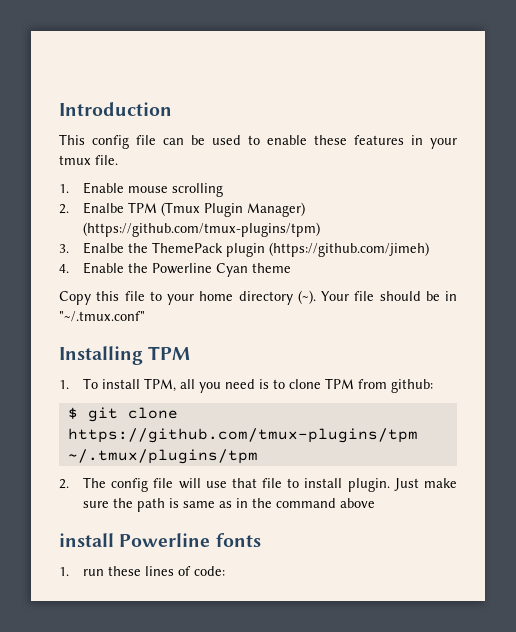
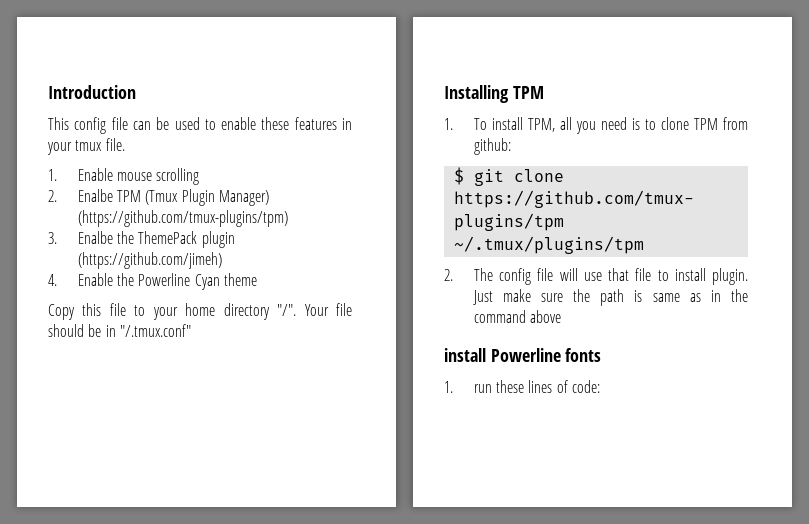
[297,290,316,304] (~). -> [277,304,297,316] "/".
[59,311,145,322] "~/.tmux.conf" -> [119,324,191,337] "/.tmux.conf"

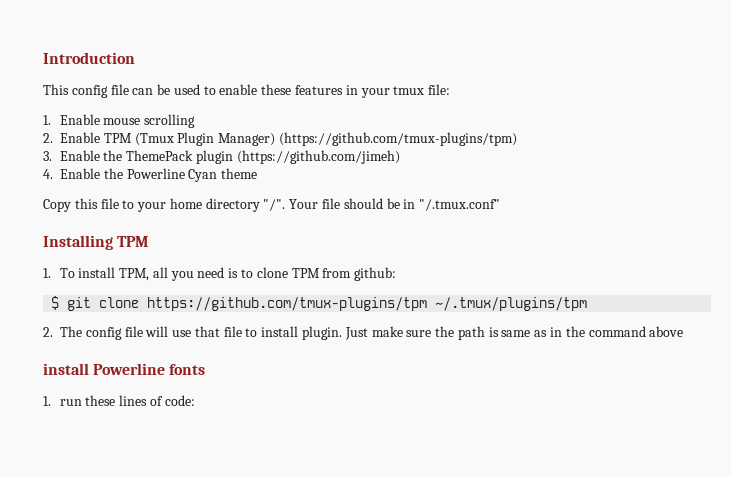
[105,138,125,151] file. -> [428,84,451,95] file:
[77,189,113,202] Enalbe -> [60,132,100,143] Enable
[77,231,113,244] Enalbe -> [59,150,100,161] Enable

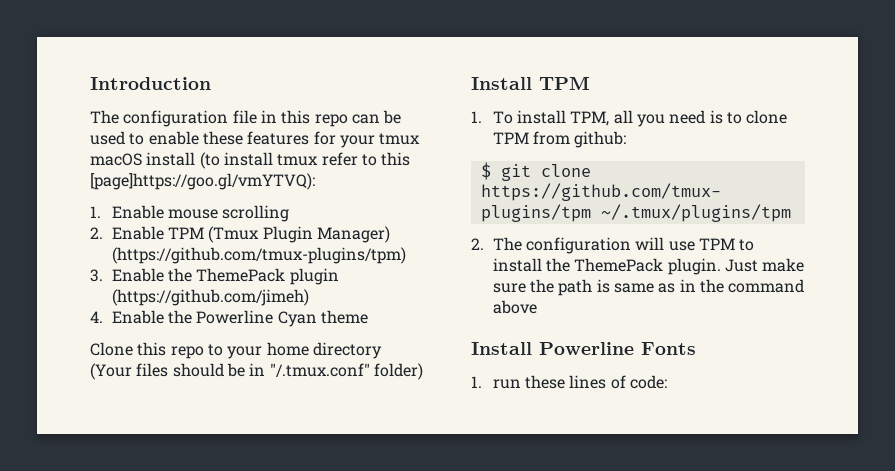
[43,84,129,98] This config file -> [90,110,348,127] The configuration file in this repo
[345,85,358,95] in -> [313,131,336,145] for
[428,84,451,95] file: -> [90,152,411,169] [90,173,315,190] macOS install (to install tmux refer to this [page]https://goo.gl/vmYTVQ):
[43,198,119,212] Copy this file -> [90,342,204,359] Clone this repo
[263,198,341,211] "/". Your file -> [90,363,169,380] (Your files
[43,235,113,250] // Installing -> [373,363,423,380] [471,77,532,90] folder) // Install
[85,326,299,340] config file will use that file to install -> [526,237,755,254] [492,258,664,272] configuration will use TPM to install the ThemePack
[43,363,206,375] install Powerline fonts -> [471,342,696,355] Install Powerline Fonts

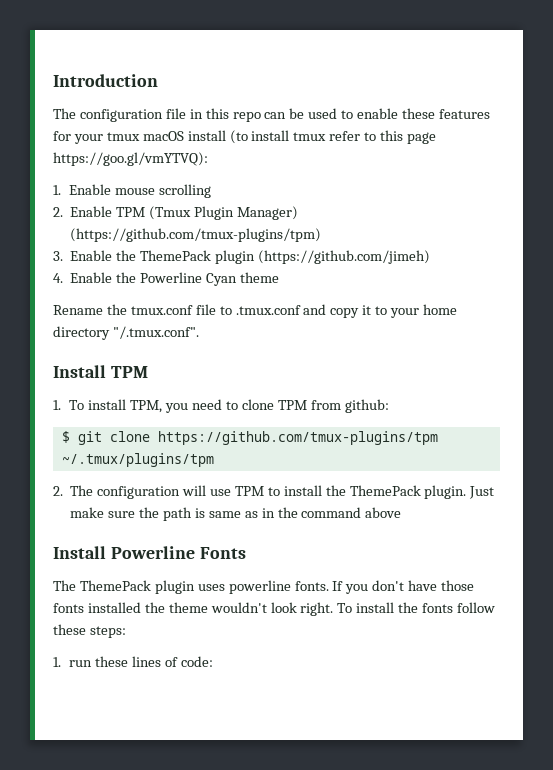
[90,173,315,190] [page]https://goo.gl/vmYTVQ): -> [407,132,437,144] [53,152,208,166] page https://goo.gl/vmYTVQ):
[90,342,382,359] [90,363,423,380] Clone this repo to your home directory (Your files should be in "/.tmux.conf" folder) -> [53,304,458,318] [53,326,199,340] Rename the tmux.conf file to .tmux.conf and copy it to your home directory "/.tmux.conf".
[613,110,633,124] all -> (163, 406) none
[709,110,723,124] is -> (222, 404) none
(696, 348) none -> [53,580,475,594] [53,602,496,616] [53,624,126,638] // The ThemePack plugin uses powerline fonts. If you don't have those fonts installed the theme wouldn't look right. To install the fonts follow these steps:

